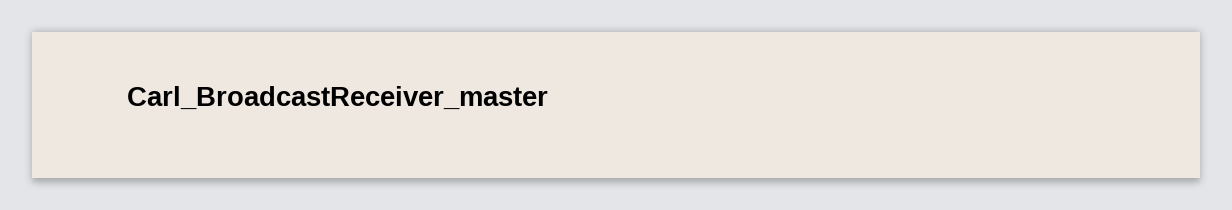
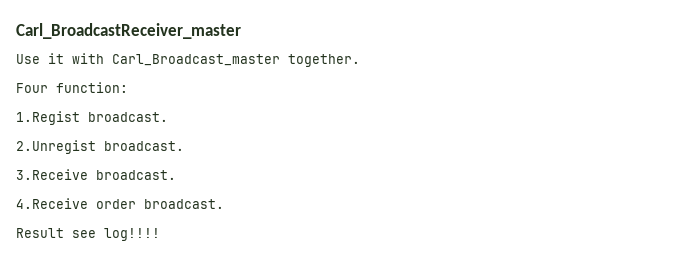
(548, 98) none -> [16,53,360,67] [16,82,128,93] [16,111,168,125] [16,140,184,154] [16,169,176,180] [16,198,224,209] [16,228,160,241] // Use it with Carl_Broadcast_master together. // Four function: // 1.Regist broadcast. // 2.Unregist broadcast. // 3.Receive broadcast. // 4.Receive order broadcast. // Result see log!!!!

